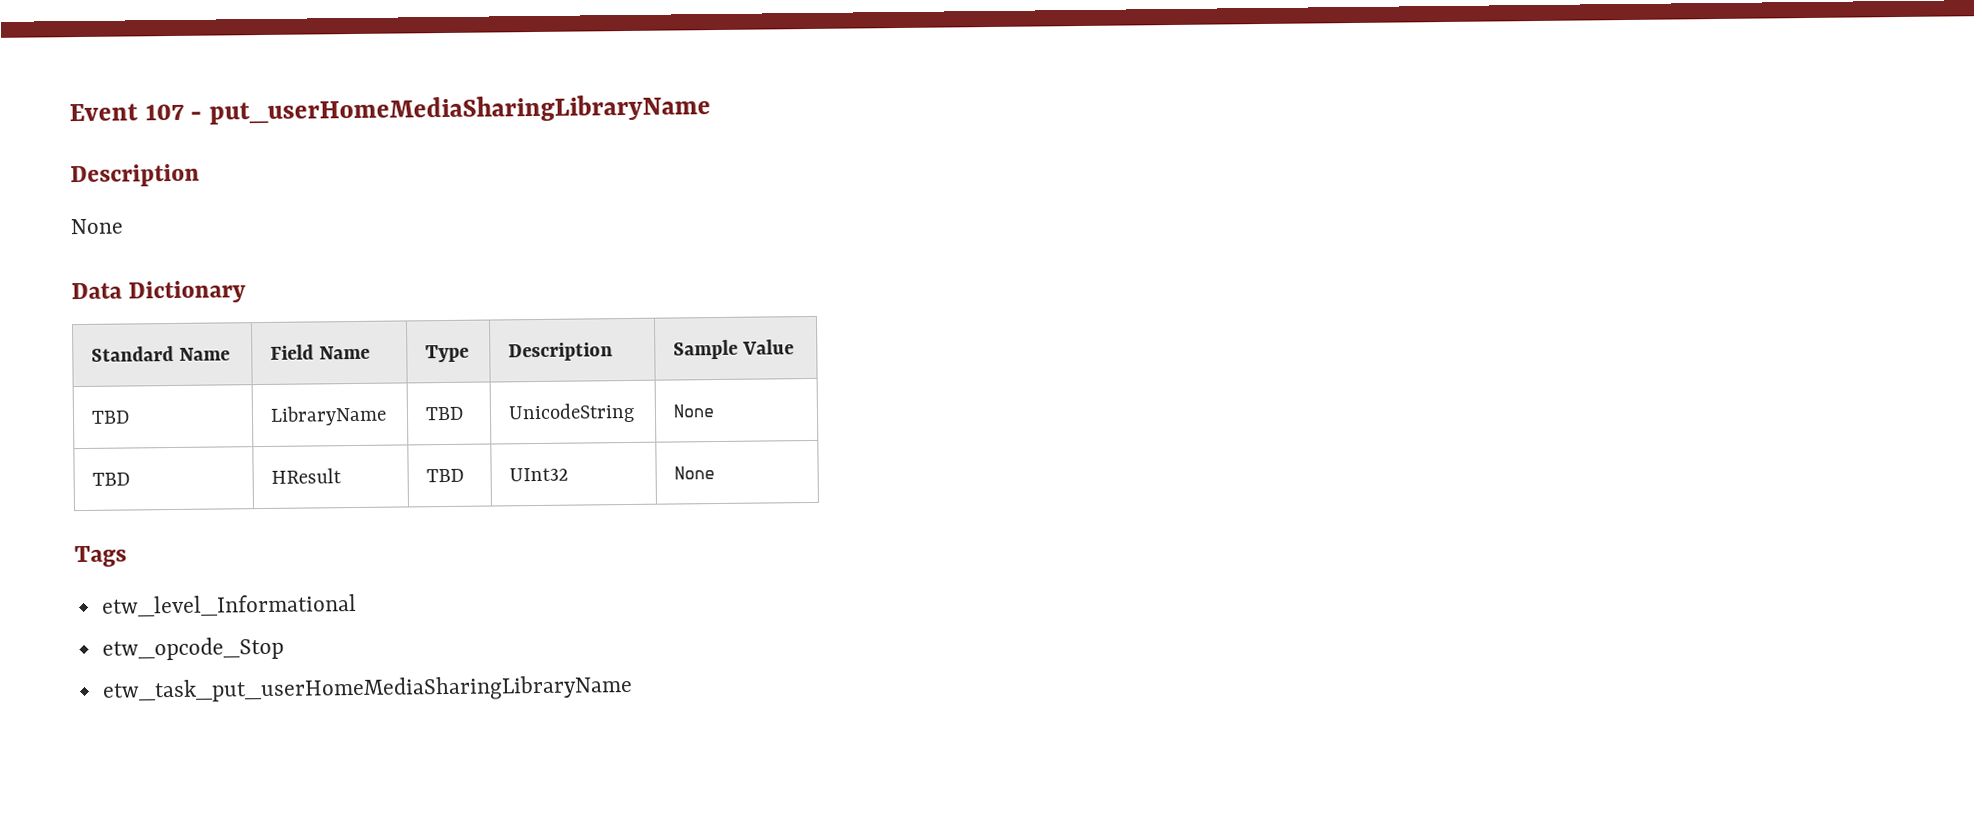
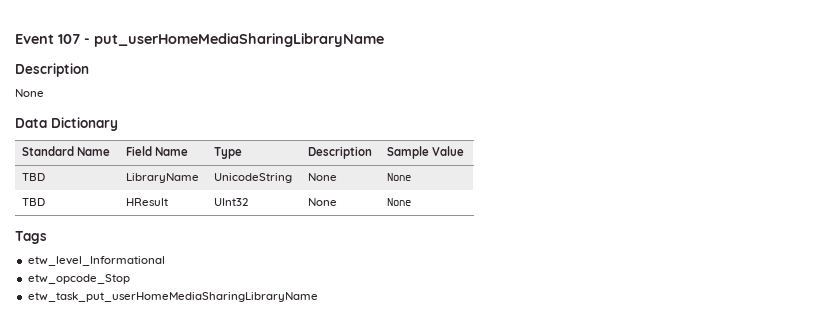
[425,406,465,421] [508,402,636,424] TBD | UnicodeString -> [214,173,293,183] [308,173,338,181] UnicodeString | None
[426,468,465,483] [509,467,570,482] TBD | UInt32 -> [214,198,249,206] [308,198,338,206] UInt32 | None

